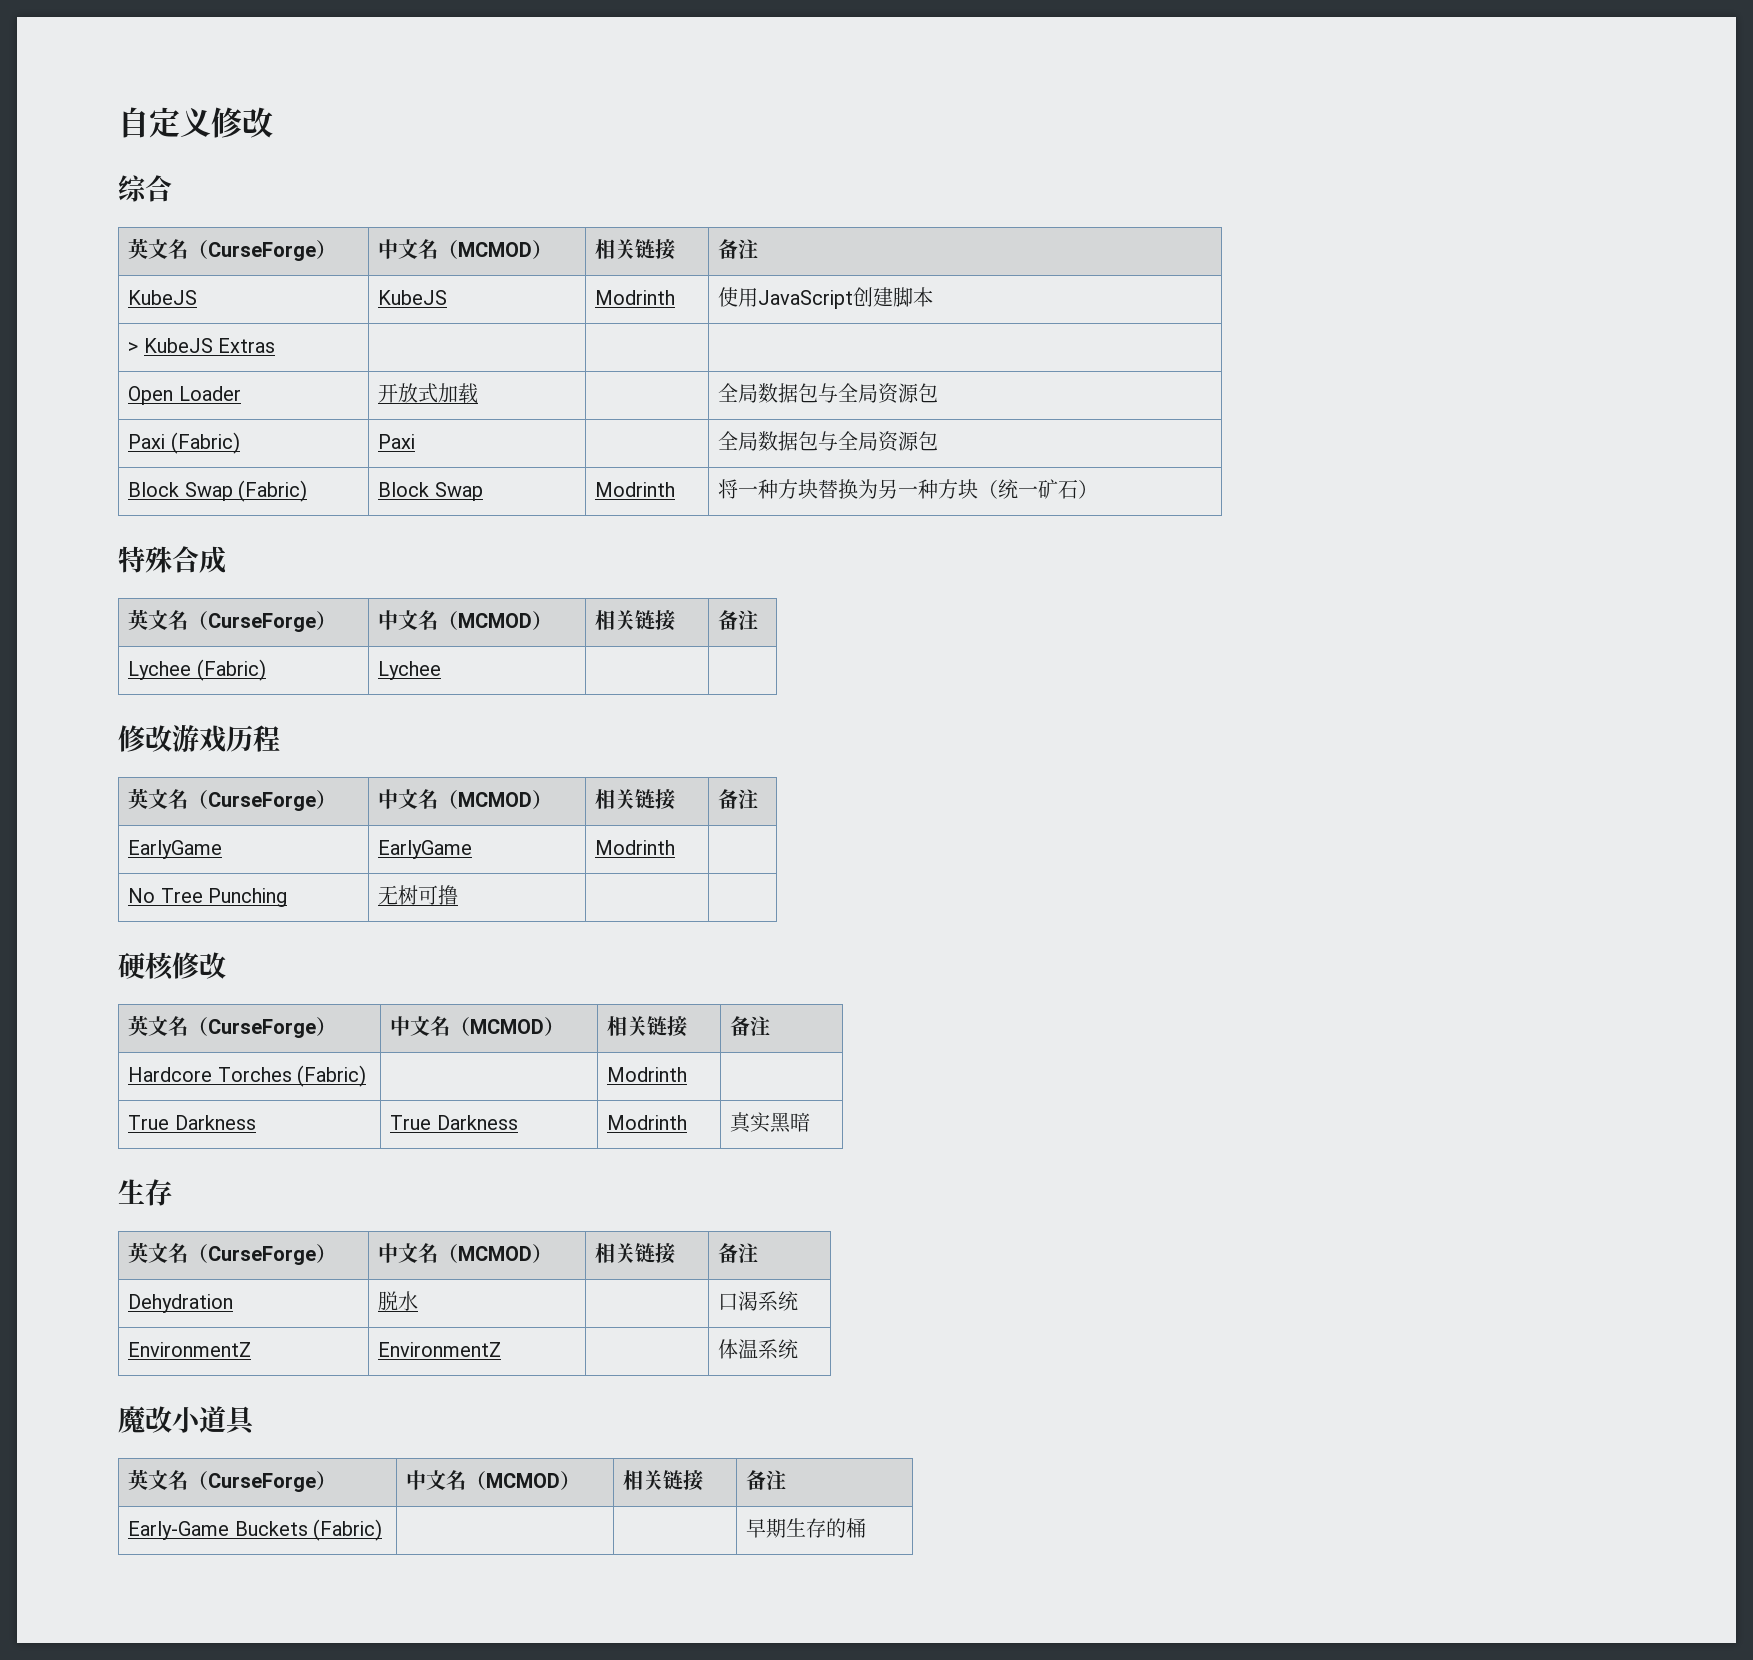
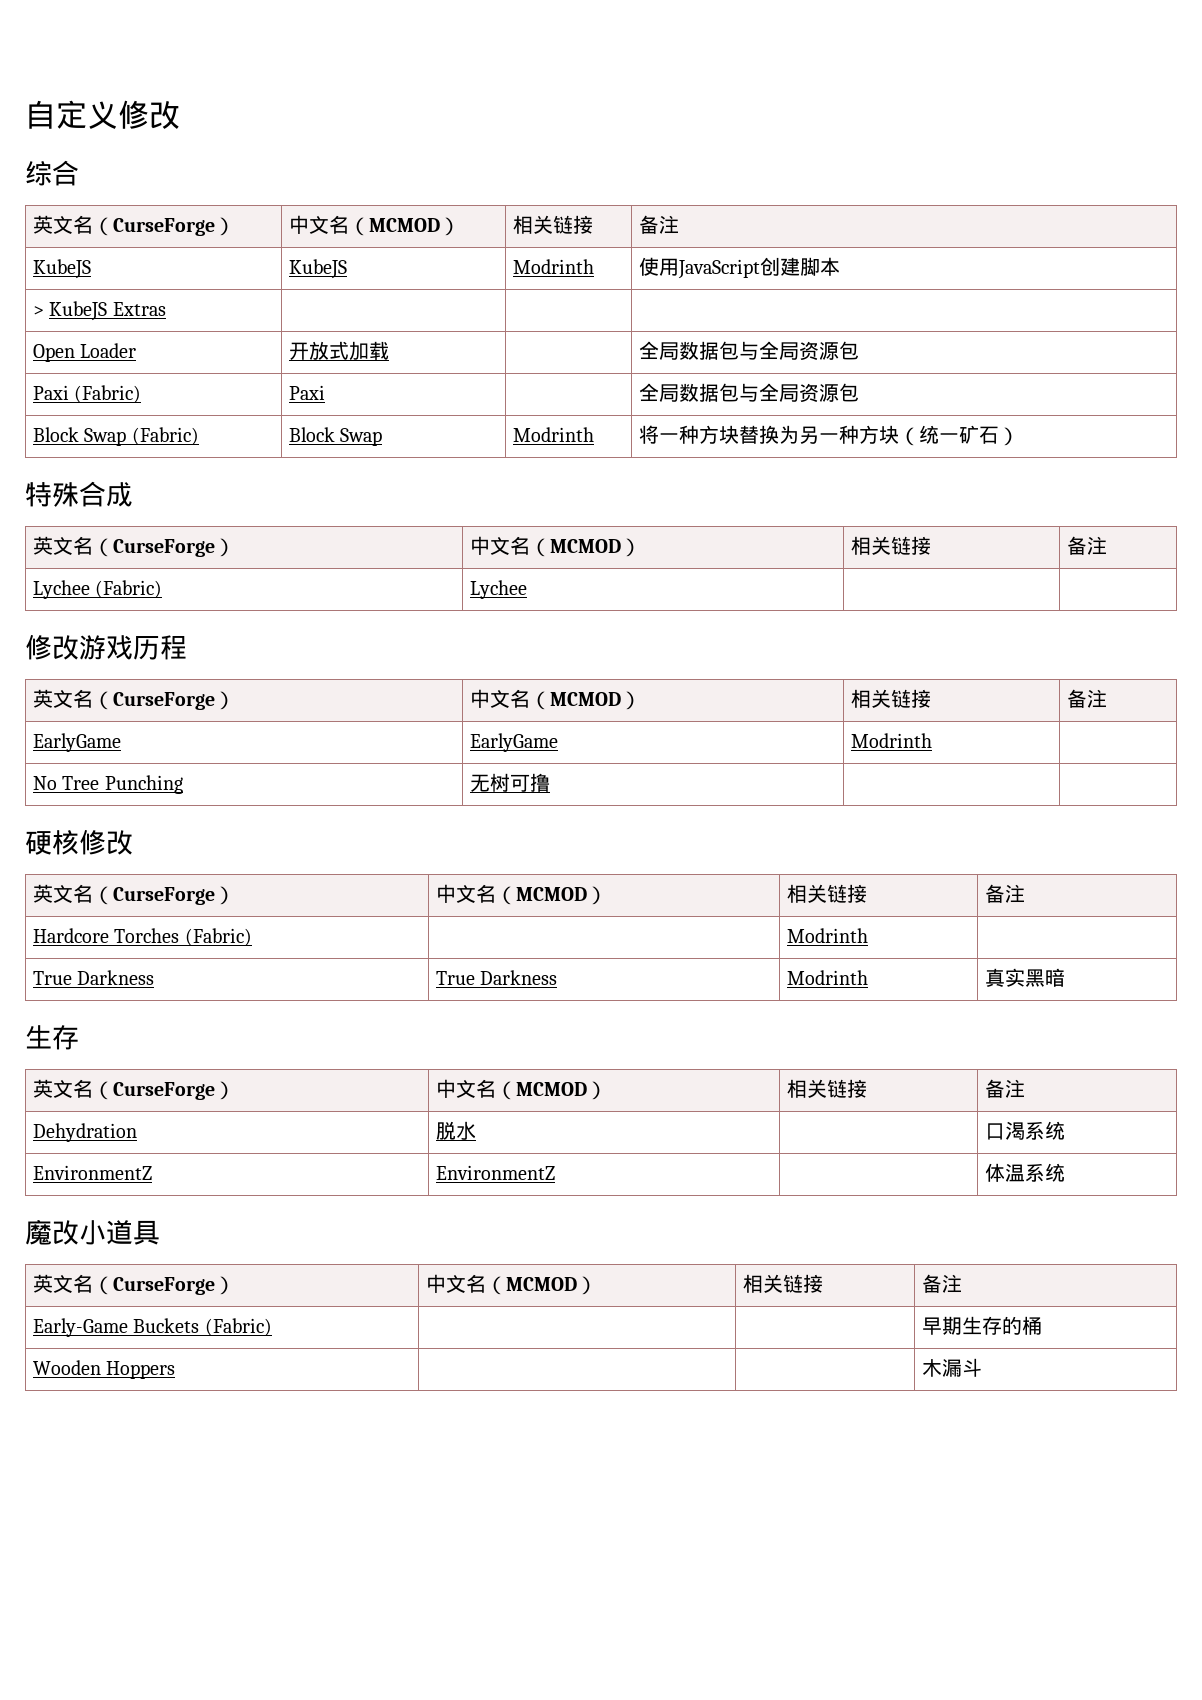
(867, 1528) none -> [33,1360,176,1379] [922,1358,983,1377] // Wooden Hoppers | | | 木漏斗

